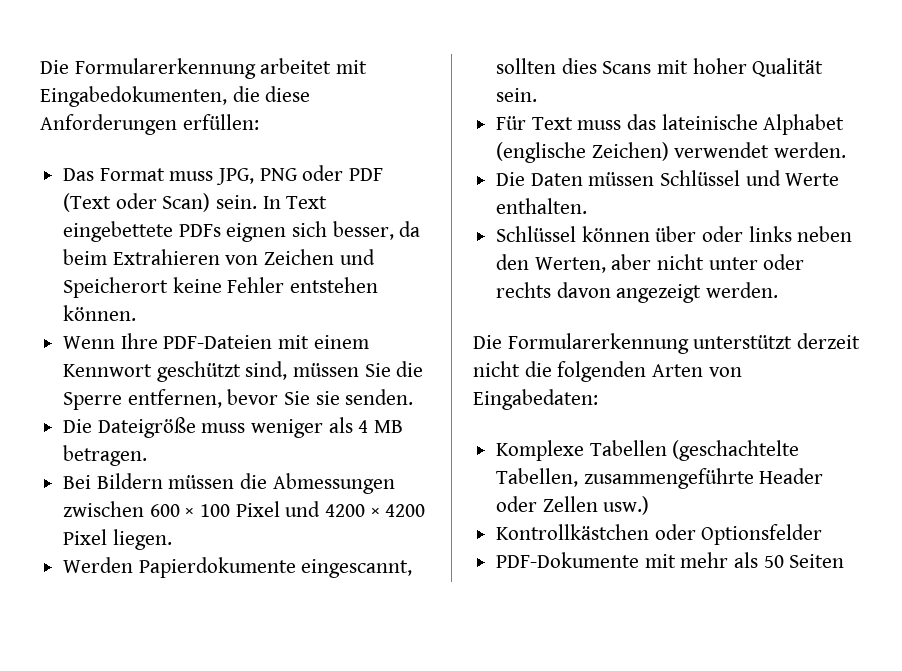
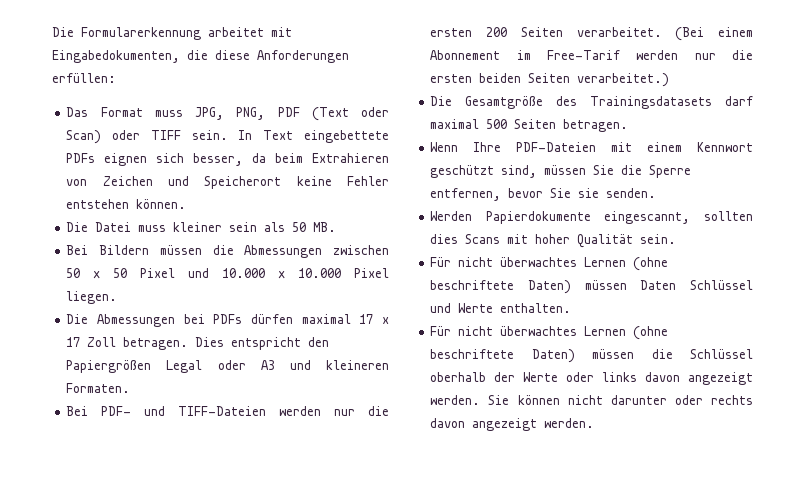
[259,165,344,181] PNG oder -> [236,107,266,120] PNG,
(211, 202) none -> [112,130,181,140] oder TIFF
(137, 313) none -> [66,222,337,232] [66,245,389,258] [66,268,389,279] [66,291,118,304] [66,314,389,327] [66,337,330,350] [66,360,389,373] [66,383,131,393] [66,406,389,416] [430,27,753,41] [430,50,753,60] [430,73,670,87] [430,96,753,109] [430,119,629,132] // Die Datei muss kleiner sein als 50 MB. // Bei Bildern müssen die Abmessungen zwischen 50 × 50 Pixel und 10.000 × 10.000 Pixel liegen. // Die Abmessungen bei PDFs dürfen maximal 17 x 17 Zoll betragen. Dies entspricht den Papiergrößen Legal oder A3 und kleineren Formaten. // Bei PDF- und TIFF-Dateien werden nur die ersten 200 Seiten verarbeitet. (Bei einem Abonnement im Free-Tarif werden nur die ersten beiden Seiten verarbeitet.) // Die Gesamtgröße des Trainingsdatasets darf maximal 500 Seiten betragen.
[63,417,404,438] [63,445,148,466] [63,473,395,494] [63,501,426,517] [63,529,172,550] // Die Dateigröße muss weniger als 4 MB betragen. // Bei Bildern müssen die Abmessungen zwischen 600 × 100 Pixel und 4200 × 4200 Pixel liegen. -> (657, 193) none
[531,114,845,135] [496,142,847,163] [496,170,840,186] [496,198,588,214] [496,226,853,242] [496,254,758,273] Text muss das lateinische Alphabet (englische Zeichen) verwendet werden. // Die Daten müssen Schlüssel und Werte enthalten. // Schlüssel können über oder links neben den Werten, aber nicht unter -> [458,257,669,271] [430,280,753,294] [430,303,572,313] [430,326,669,340] [430,349,753,363] [430,372,753,385] [430,395,667,405] nicht überwachtes Lernen (ohne beschriftete Daten) müssen Daten Schlüssel und Werte enthalten. // Für nicht überwachtes Lernen (ohne beschriftete Daten) müssen die Schlüssel oberhalb der Werte oder links davon angezeigt werden. Sie können nicht darunter
[473,333,861,354] [473,361,742,382] [473,389,598,410] [496,440,800,461] [496,468,824,489] [496,496,650,515] [496,524,823,545] [496,552,845,568] // Die Formularerkennung unterstützt derzeit nicht die folgenden Arten von Eingabedaten: // Komplexe Tabellen (geschachtelte Tabellen, zusammengeführte Header oder Zellen usw.) // Kontrollkästchen oder Optionsfelder // PDF-Dokumente mit mehr als 50 Seiten -> (595, 423) none

